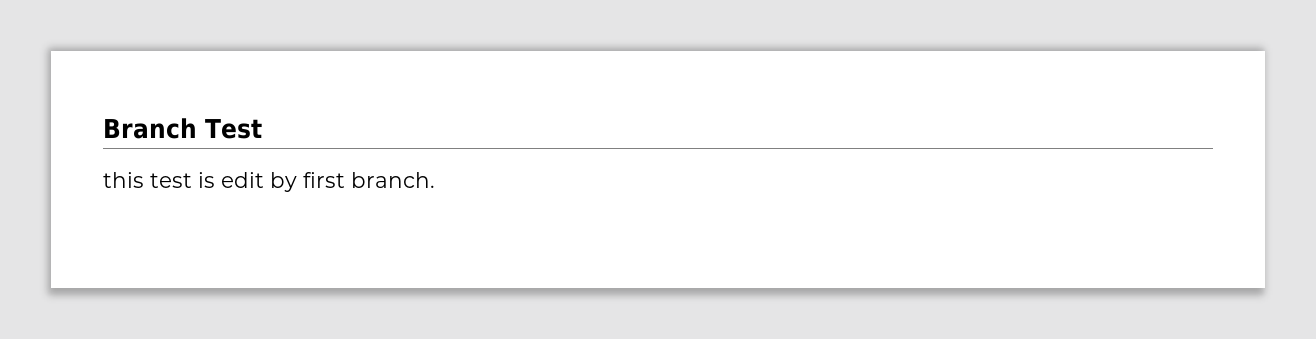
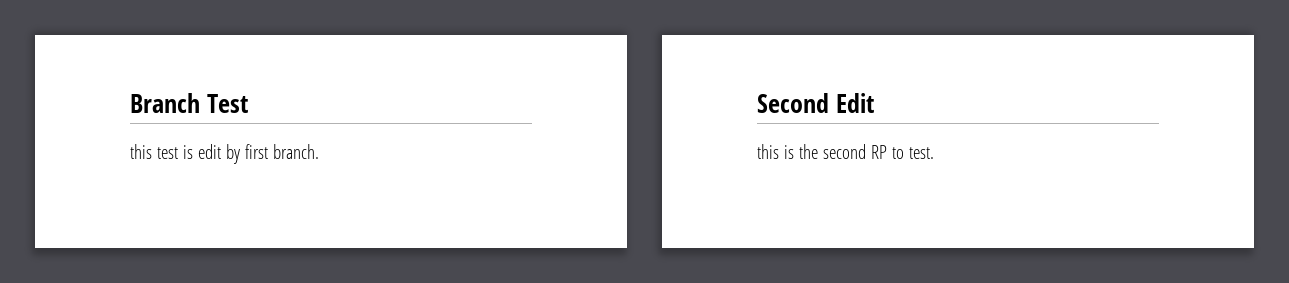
(435, 180) none -> [757,93,875,113] [757,144,934,159] // Second Edit // this is the second RP to test.

